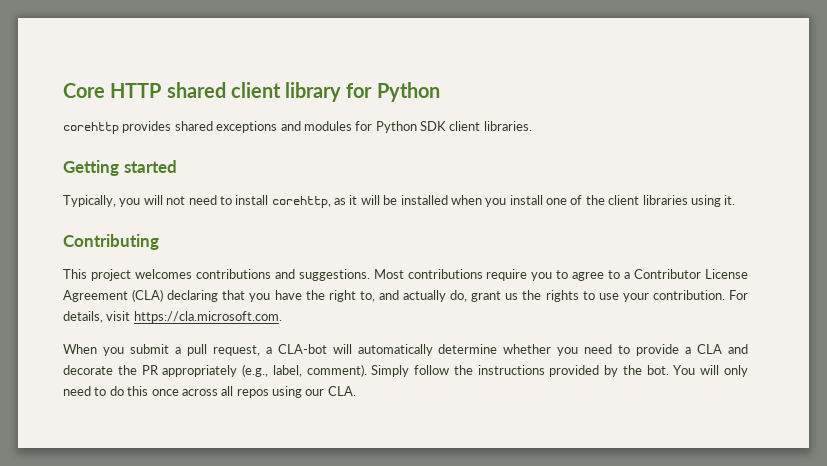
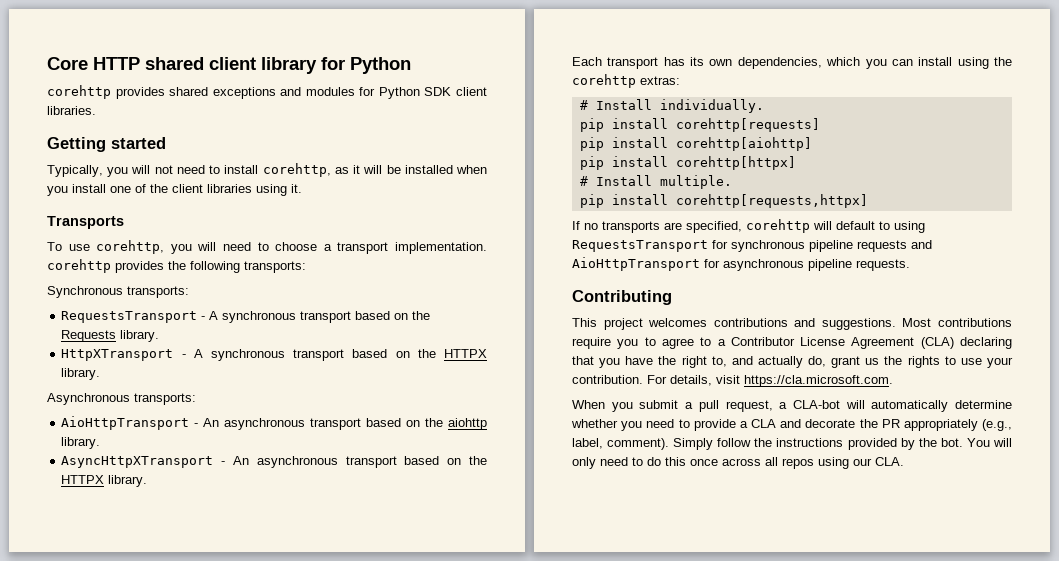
(736, 200) none -> [47,216,124,229] [47,240,488,254] [47,259,306,273] [47,286,189,298] [61,311,431,323] [61,330,160,342] [61,349,487,361] [61,368,101,380] [47,393,196,405] [61,416,487,430] [61,437,101,449] [61,456,487,468] [61,475,148,487] [572,57,1012,69] [572,74,680,88] [579,99,764,113] [579,118,820,132] [579,137,812,151] [579,156,796,170] [579,175,732,189] [579,194,868,208] [572,219,925,233] [572,240,932,252] [572,257,910,271] // Transports // To use corehttp, you will need to choose a transport implementation. corehttp provides the following transports: // Synchronous transports: // RequestsTransport - A synchronous transport based on the Requests library. // HttpXTransport - A synchronous transport based on the HTTPX library. // Asynchronous transports: // AioHttpTransport - An asynchronous transport based on the aiohttp library. // AsyncHttpXTransport - An asynchronous transport based on the HTTPX library. // Each transport has its own dependencies, which you can install using the corehttp extras: // # Install individually. // pip install corehttp[requests] // pip install corehttp[aiohttp] // pip install corehttp[httpx] // # Install multiple. // pip install corehttp[requests,httpx] // If no transports are specified, corehttp will default to using RequestsTransport for synchronous pipeline requests and AioHttpTransport for asynchronous pipeline requests.

